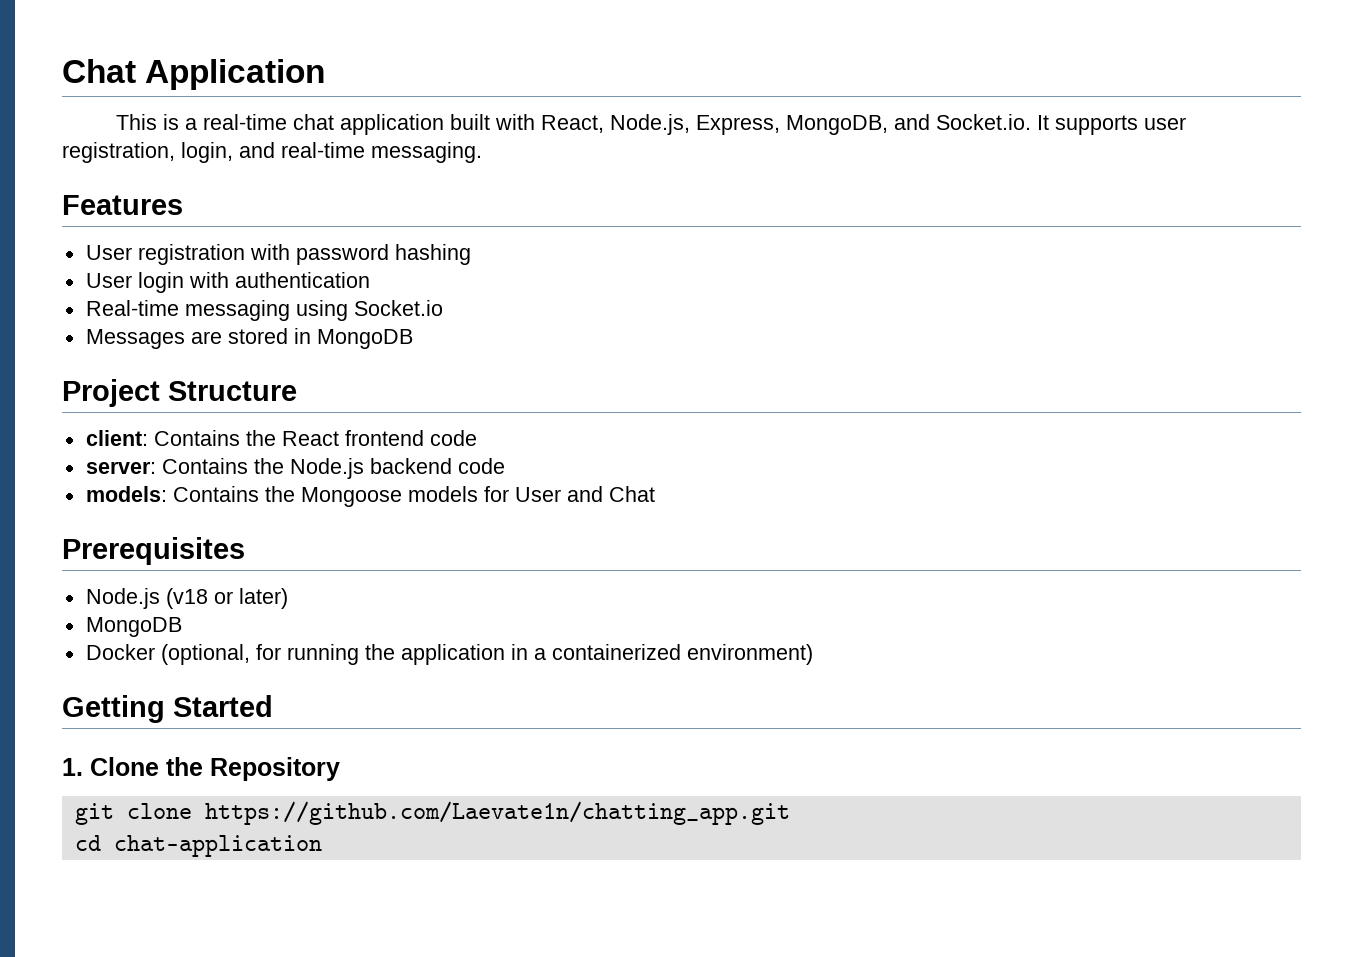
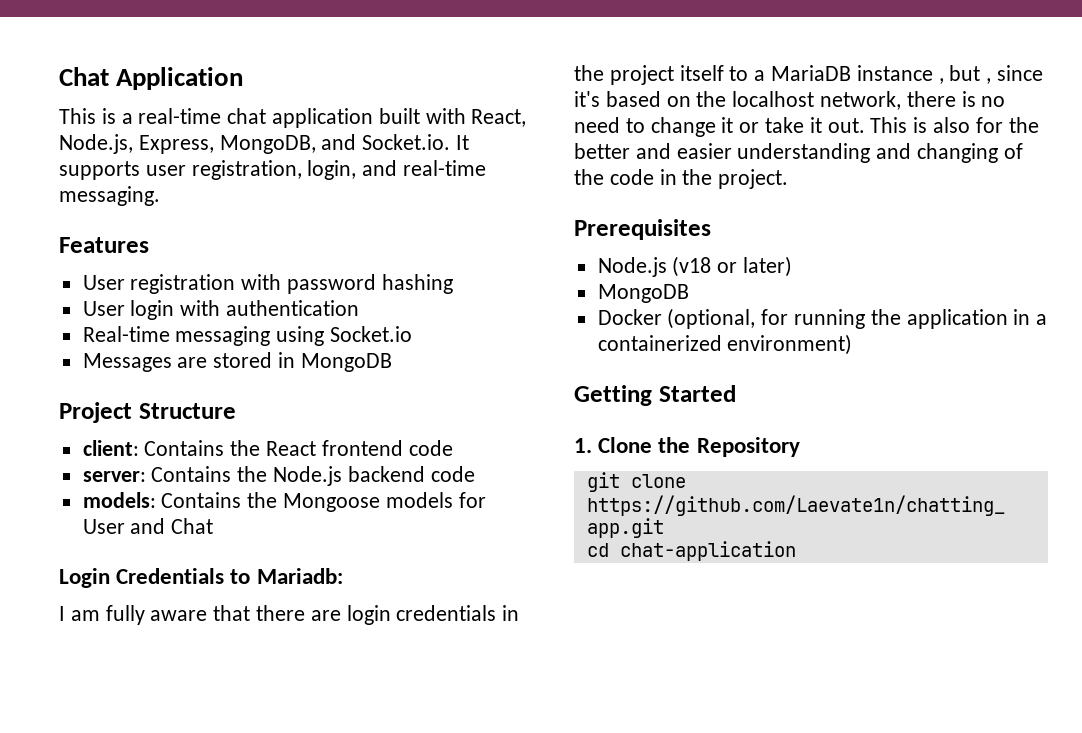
(655, 494) none -> [59,568,343,588] [59,605,520,625] [574,65,1044,85] [574,91,1006,110] [574,117,1039,137] [574,143,1023,163] [574,169,789,189] // Login Credentials to Mariadb: // I am fully aware that there are login credentials in the project itself to a MariaDB instance , but , since it's based on the localhost network, there is no need to change it or take it out. This is also for the better and easier understanding and changing of the code in the project.

